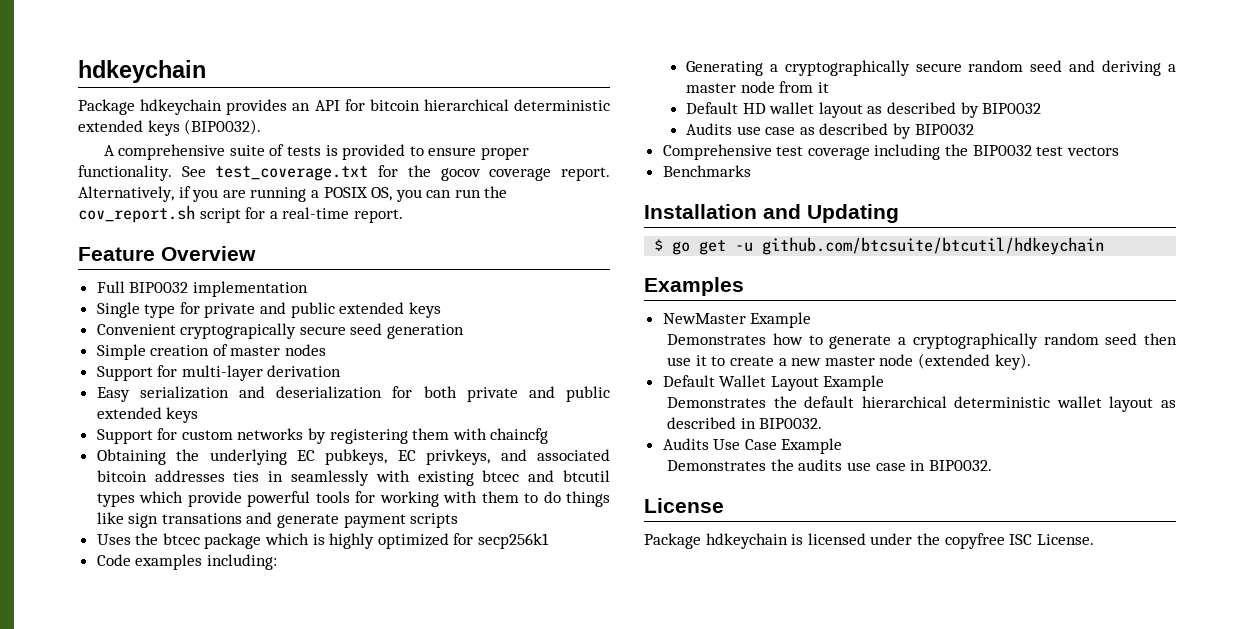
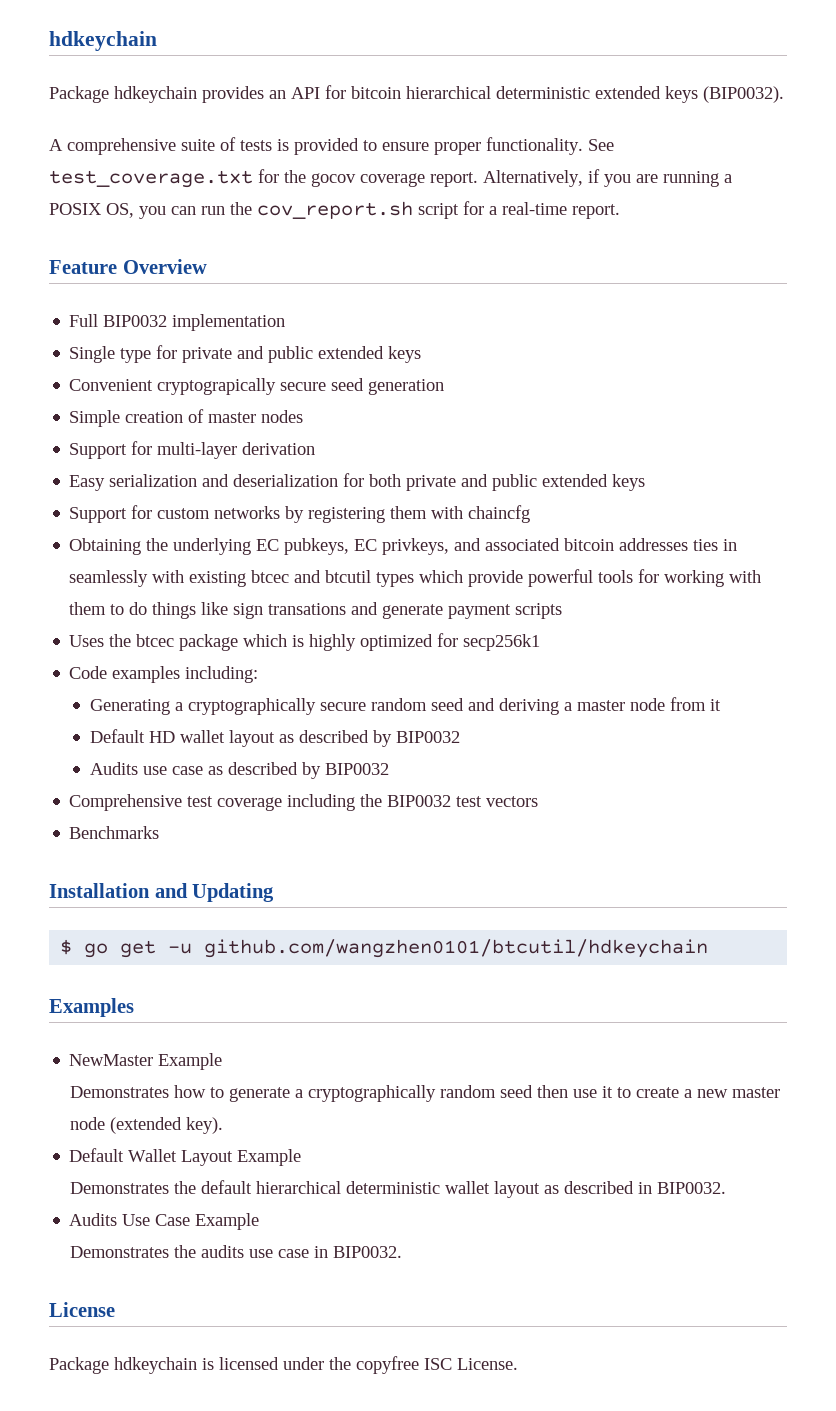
[762,237,1105,255] github.com/btcsuite/btcutil/hdkeychain -> [204,939,709,958] github.com/wangzhen0101/btcutil/hdkeychain

